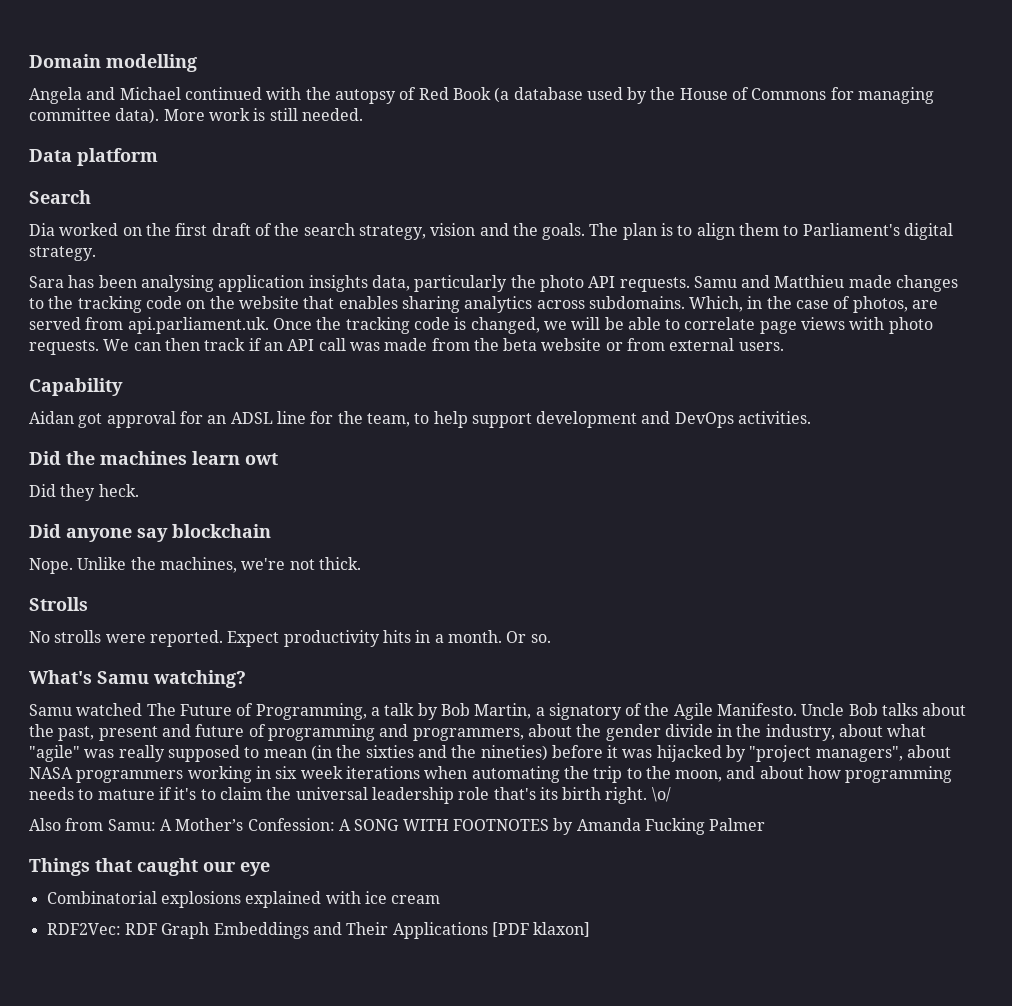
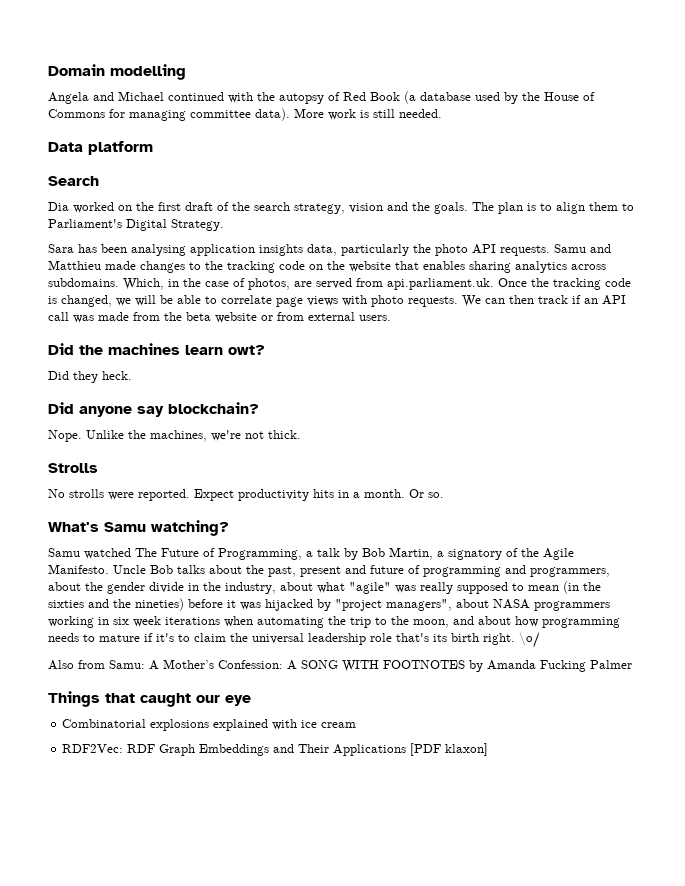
[904,223,954,240] [29,246,96,261] digital strategy. -> [126,219,224,231] Digital Strategy.
[29,378,123,396] [29,411,812,428] // Capability // Aidan got approval for an ADSL line for the team, to help support development and DevOps activities. -> (391, 318) none
[245,453,278,465] owt -> [228,345,265,355] owt?
[172,524,271,538] blockchain -> [168,402,259,414] blockchain?

